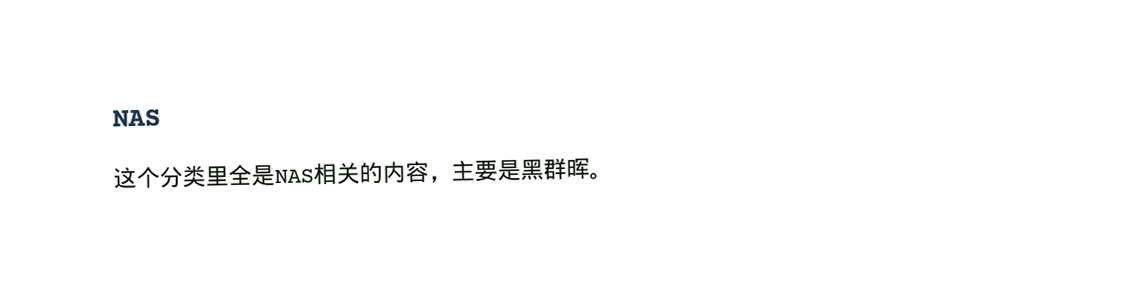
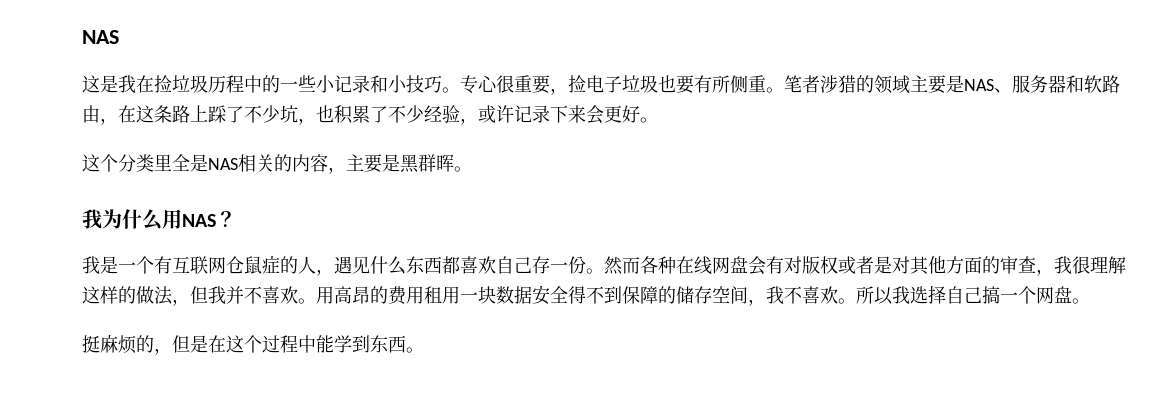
[112,108,161,128] NAS -> [82,30,119,44] [82,75,1120,95] [82,105,658,125] NAS // 这是我在捡垃圾历程中的一些小记录和小技巧。专心很重要，捡电子垃圾也要有所侧重。笔者涉猎的领域主要是NAS、服务器和软路由，在这条路上踩了不少坑，也积累了不少经验，或许记录下来会更好。
(613, 176) none -> [82,209,236,231] [82,256,1126,276] [82,285,1090,306] [82,334,424,355] // 我为什么用NAS？ // 我是一个有互联网仓鼠症的人，遇见什么东西都喜欢自己存一份。然而各种在线网盘会有对版权或者是对其他方面的审查，我很理解这样的做法，但我并不喜欢。用高昂的费用租用一块数据安全得不到保障的储存空间，我不喜欢。所以我选择自己搞一个网盘。 // 挺麻烦的，但是在这个过程中能学到东西。

